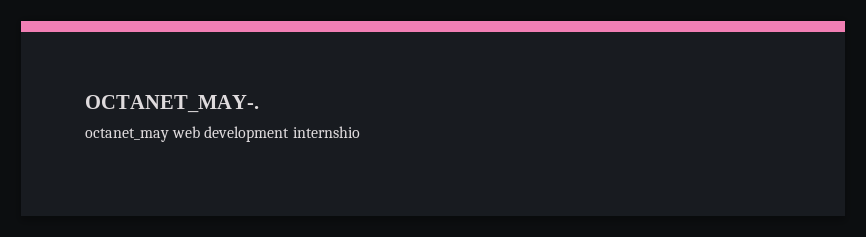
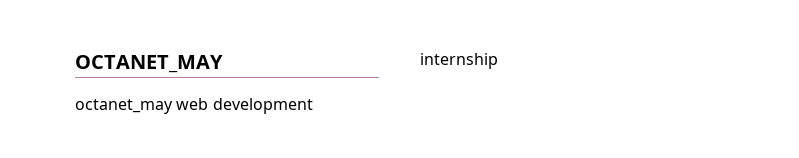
[85,95,259,113] OCTANET_MAY-. -> [75,55,223,73] OCTANET_MAY
[292,126,360,138] internshio -> [420,53,498,69] internship

